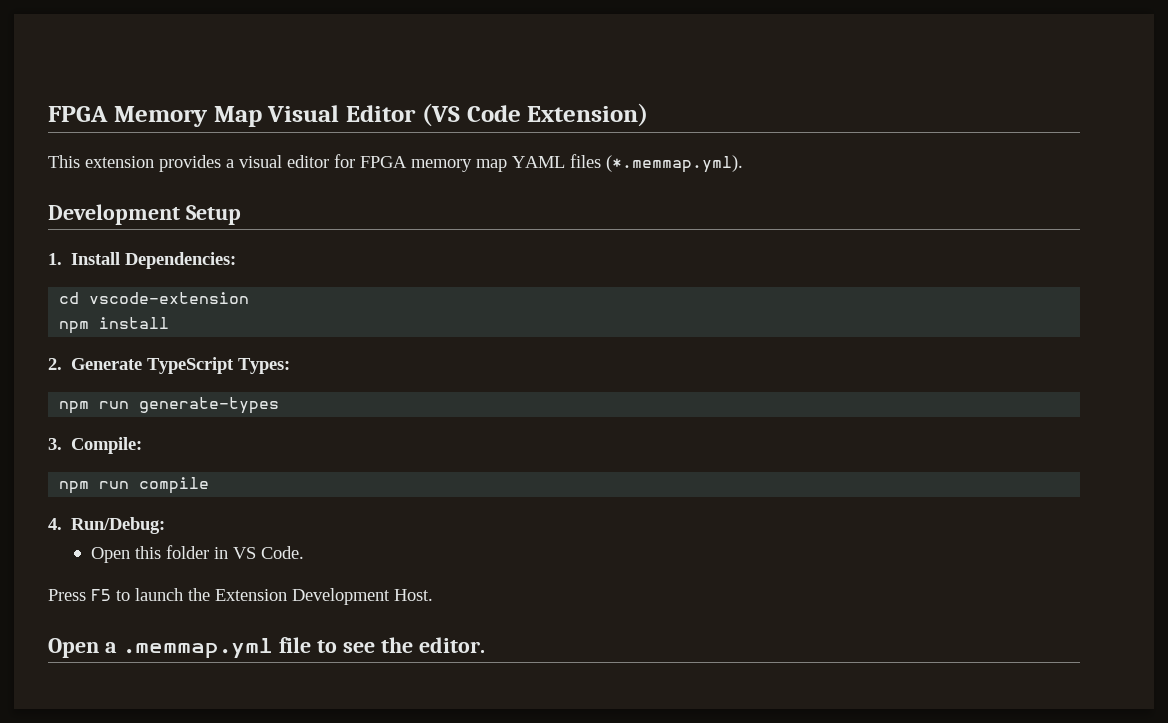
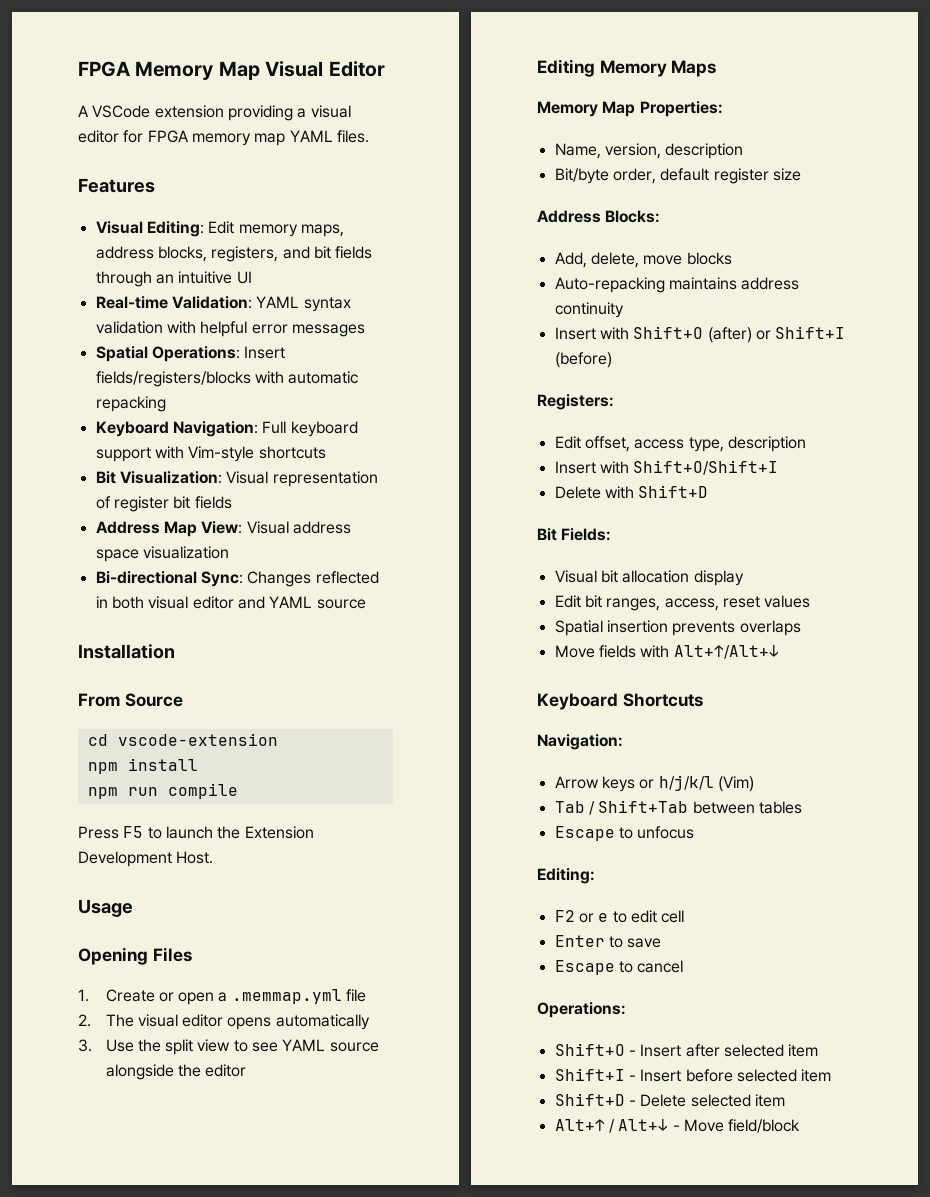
[421,103,649,127] [48,155,221,172] (VS Code Extension) // This extension provides -> [78,105,293,121] // A VSCode extension providing
[570,154,743,173] [48,204,241,225] [48,252,237,269] [59,292,250,304] [59,317,170,334] [48,357,291,374] [59,397,280,414] [48,437,143,454] [59,477,210,494] [48,517,166,534] [90,545,304,563] files (*.memmap.yml). // Development Setup // 1. Install Dependencies: // cd vscode-extension // npm install // 2. Generate TypeScript Types: // npm run generate-types // 3. Compile: // npm run compile // 4. Run/Debug: // Open this folder in VS Code. -> [336,130,369,143] [78,178,155,193] [95,221,344,237] [95,246,373,262] [95,271,252,287] [95,296,351,312] [95,321,365,337] [95,346,286,362] [95,371,359,387] [95,396,166,412] [95,421,358,437] [95,446,326,462] [95,471,378,487] [95,496,232,512] [95,521,351,537] [95,546,229,562] [95,571,379,587] [95,596,366,609] [78,644,175,659] [78,693,183,707] [87,733,278,746] [87,758,198,774] [87,783,238,799] files. // Features // Visual Editing: Edit memory maps, address blocks, registers, and bit fields through an intuitive UI // Real-time Validation: YAML syntax validation with helpful error messages // Spatial Operations: Insert fields/registers/blocks with automatic repacking // Keyboard Navigation: Full keyboard support with Vim-style shortcuts // Bit Visualization: Visual representation of register bit fields // Address Map View: Visual address space visualization // Bi-directional Sync: Changes reflected in both visual editor and YAML source // Installation // From Source // cd vscode-extension // npm install // npm run compile
[48,637,485,659] Open a .memmap.yml file to see the editor. -> [78,899,133,917] [78,947,192,965] [78,989,367,1005] [78,1014,370,1030] [78,1039,379,1055] [105,1064,247,1080] [537,59,717,77] [537,101,723,117] [554,143,744,159] [554,168,801,184] [537,210,661,223] [554,252,732,268] [554,277,800,293] [554,302,624,318] [554,326,846,343] [554,352,612,368] [537,394,614,410] [554,436,806,452] [554,460,779,475] [554,485,709,499] [537,528,612,541] [554,570,744,586] [554,595,811,611] [554,620,801,636] [554,645,779,659] [537,693,703,710] [537,734,623,750] [554,775,754,792] [554,800,802,815] [554,826,695,841] [537,868,595,884] [554,910,685,923] [554,935,662,948] [554,960,684,975] [537,1002,626,1018] [554,1043,819,1057] [554,1068,832,1082] [554,1093,785,1107] [554,1119,801,1133] Usage // Opening Files // 1. Create or open a .memmap.yml file // 2. The visual editor opens automatically // 3. Use the split view to see YAML source alongside the editor // Editing Memory Maps // Memory Map Properties: // Name, version, description // Bit/byte order, default register size // Address Blocks: // Add, delete, move blocks // Auto-repacking maintains address continuity // Insert with Shift+O (after) or Shift+I (before) // Registers: // Edit offset, access type, description // Insert with Shift+O/Shift+I // Delete with Shift+D // Bit Fields: // Visual bit allocation display // Edit bit ranges, access, reset values // Spatial insertion prevents overlaps // Move fields with Alt+↑/Alt+↓ // Keyboard Shortcuts // Navigation: // Arrow keys or h/j/k/l (Vim) // Tab / Shift+Tab between tables // Escape to unfocus // Editing: // F2 or e to edit cell // Enter to save // Escape to cancel // Operations: // Shift+O - Insert after selected item // Shift+I - Insert before selected item // Shift+D - Delete selected item // Alt+↑ / Alt+↓ - Move field/block

